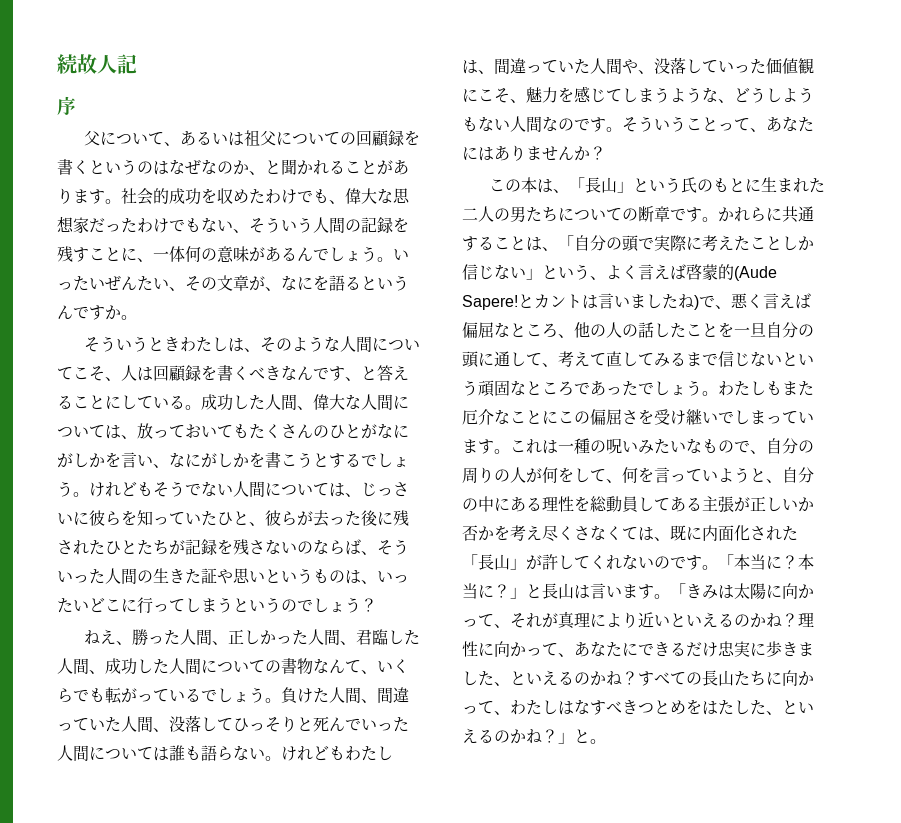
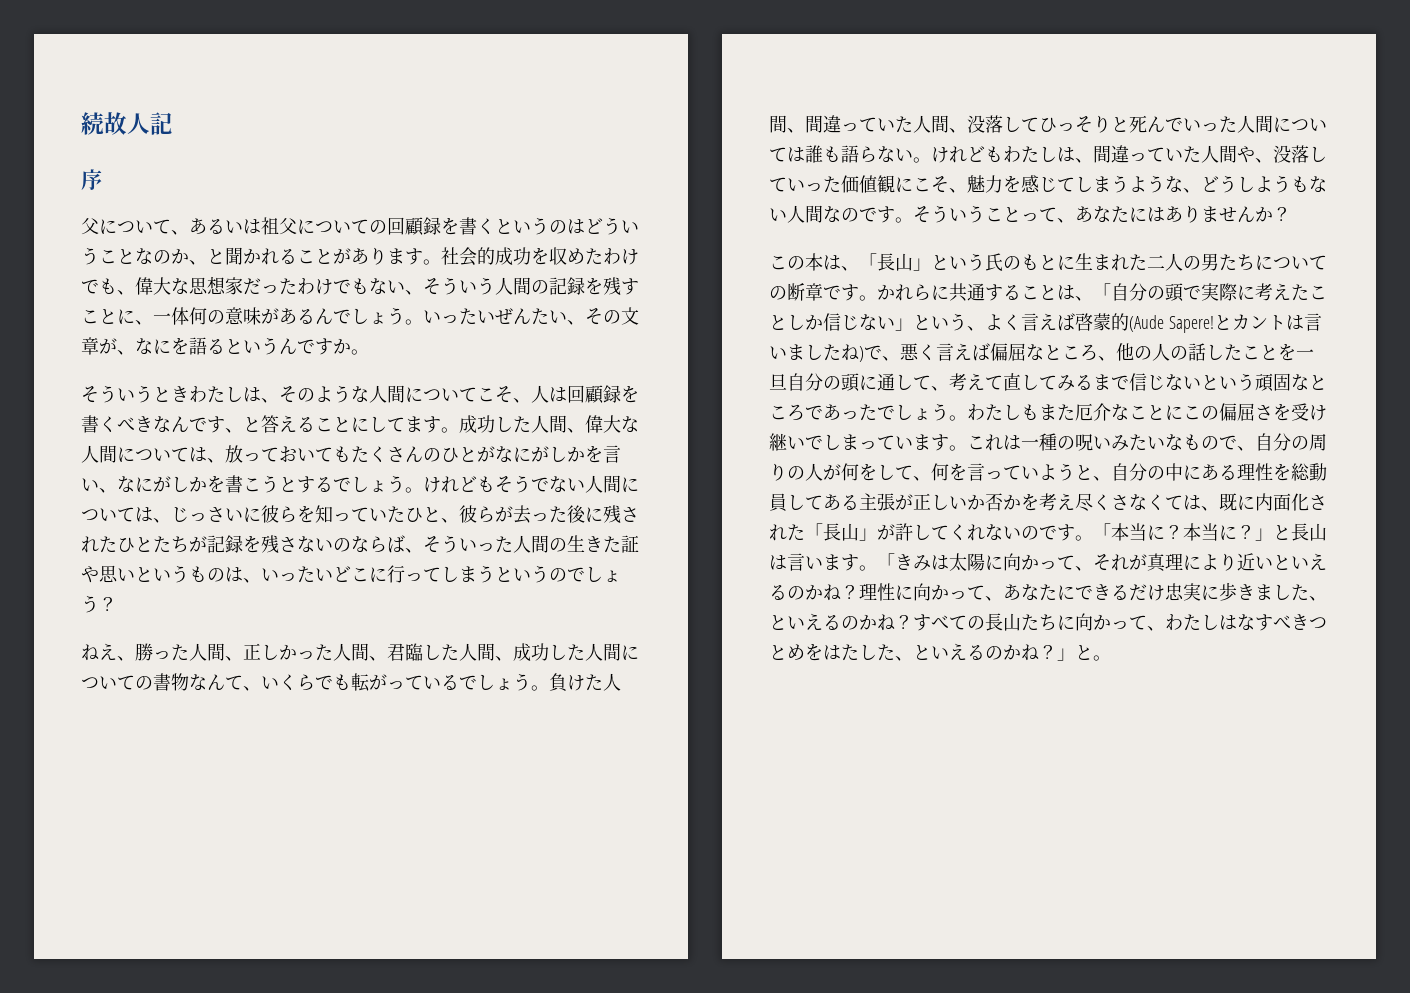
[169,159,201,174] なぜ -> [585,217,639,235] [81,247,135,265] どういうこと
[153,395,185,409] いる -> [405,416,441,433] ます

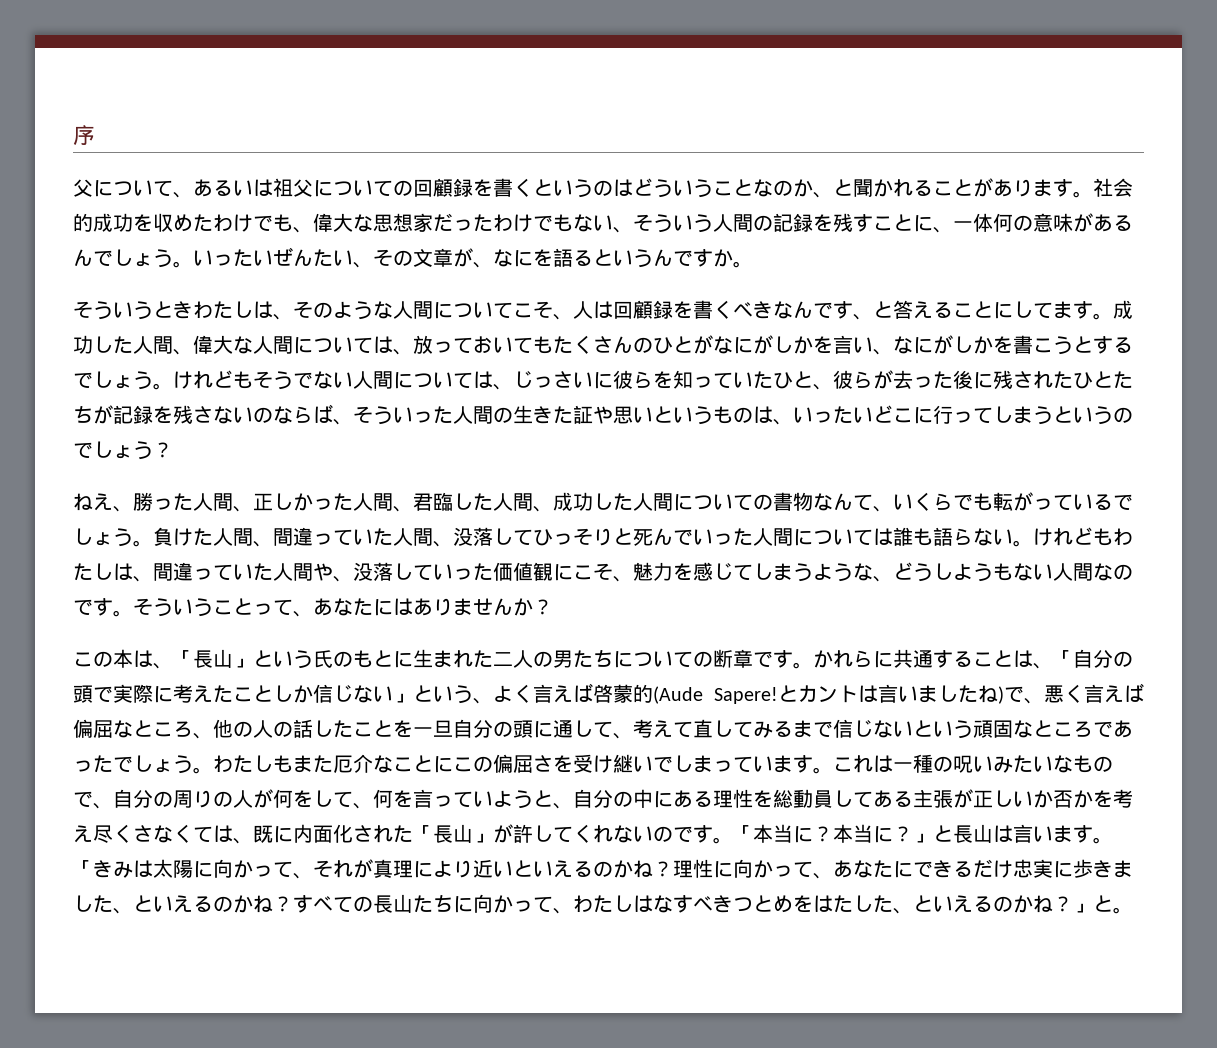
[81,112,173,135] 続故人記 // -> (73, 135) none

